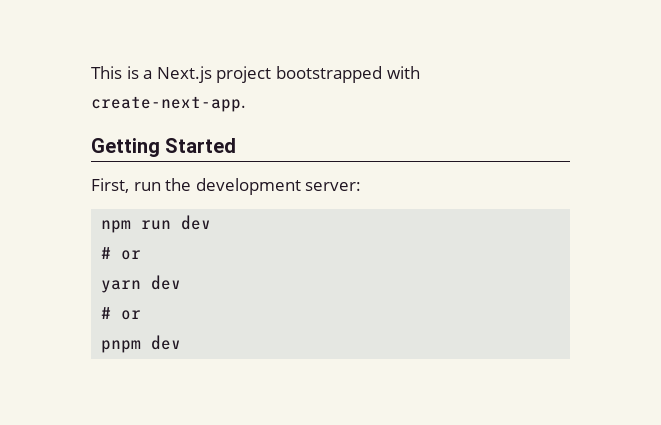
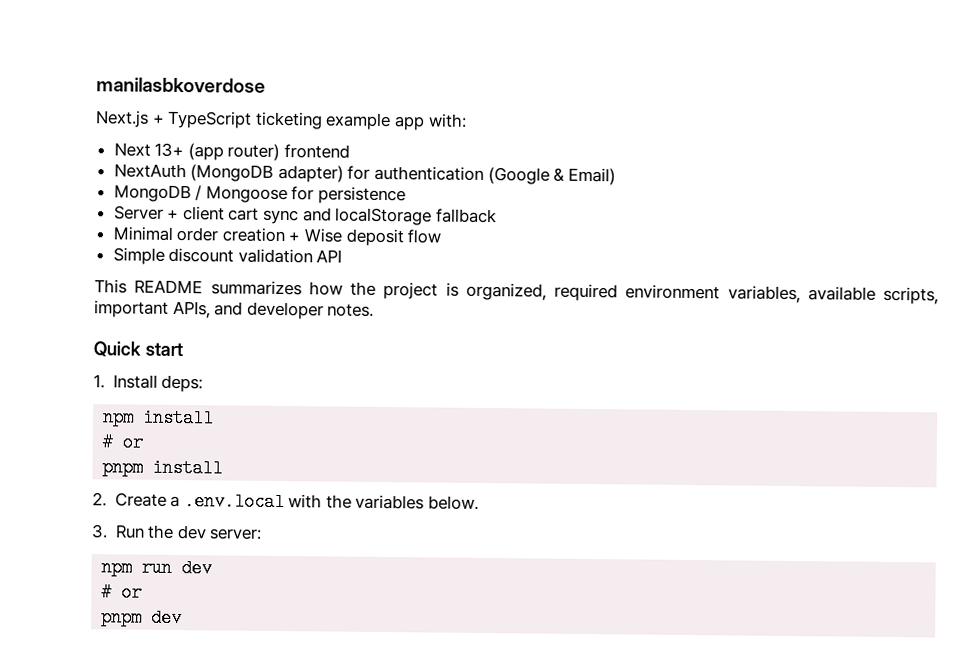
[91,66,420,83] [91,96,246,112] [91,138,237,157] [91,178,301,195] This is a Next.js project bootstrapped with create-next-app. // Getting Started // First, run the development -> [96,77,266,93] [95,110,467,131] [113,142,351,161] [113,163,616,186] [113,184,407,205] [113,205,497,226] [112,226,442,247] [112,247,343,265] [94,279,939,305] [94,300,375,320] [93,341,183,357] [93,374,204,393] [103,408,215,428] [102,433,144,452] [102,458,224,478] [92,492,480,512] [91,524,207,540] manilasbkoverdose // Next.js + TypeScript ticketing example app with: // Next 13+ (app router) frontend // NextAuth (MongoDB adapter) for authentication (Google & Email) // MongoDB / Mongoose for persistence // Server + client cart sync and localStorage fallback // Minimal order creation + Wise deposit flow // Simple discount validation API // This README summarizes how the project is organized, required environment variables, available scripts, important APIs, and developer notes. // Quick start // 1. Install deps: // npm install // # or // pnpm install // 2. Create a .env.local with the variables below. // 3. Run the dev
[101,275,182,293] [101,307,142,320] // yarn dev // # or -> (143, 592) none

